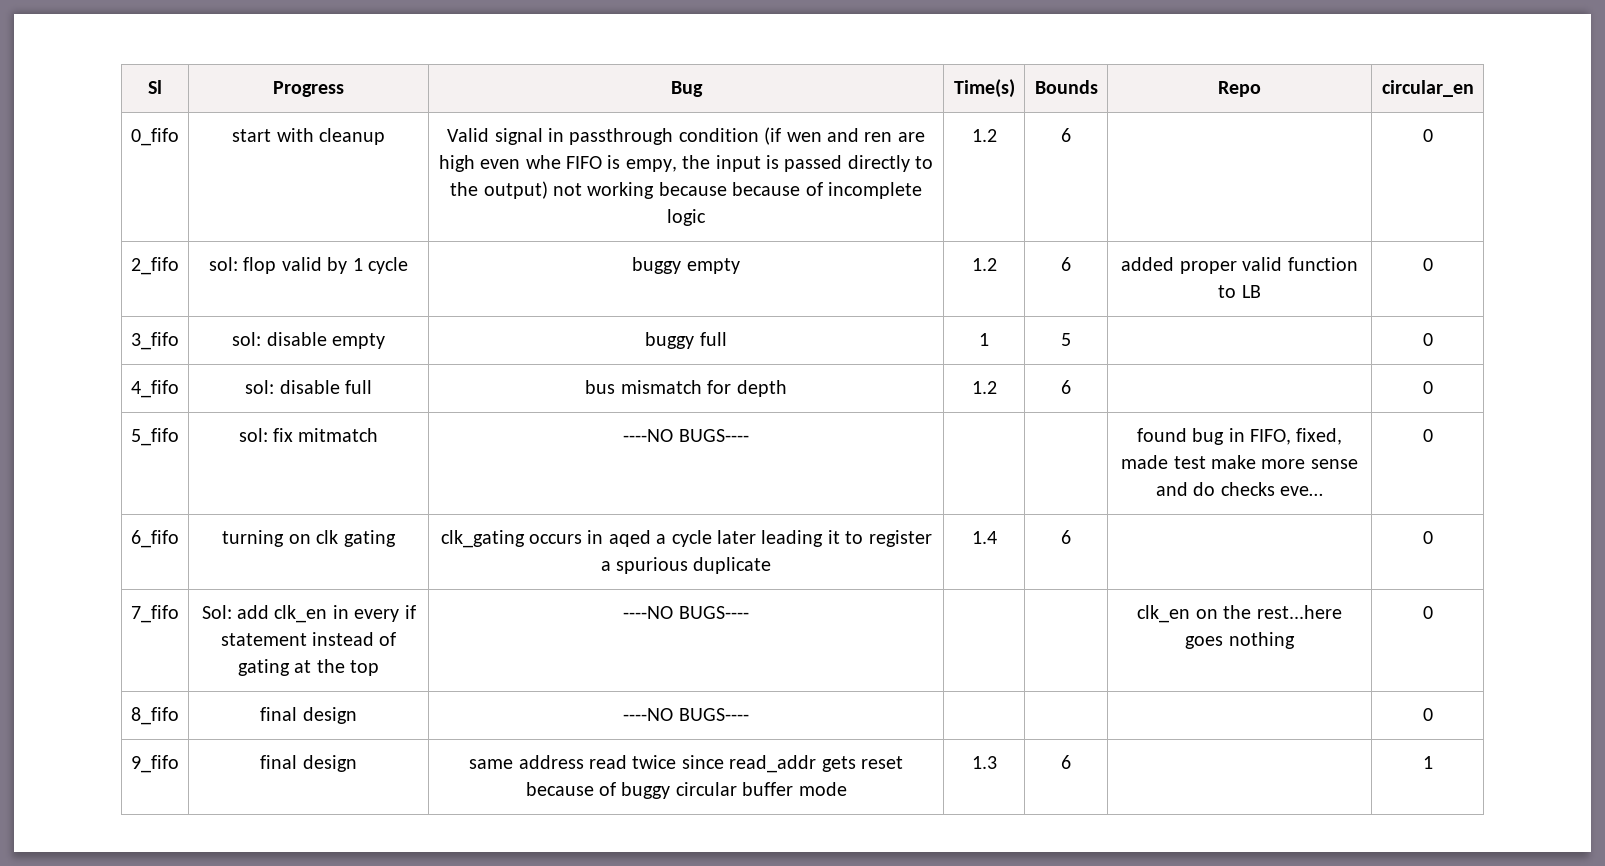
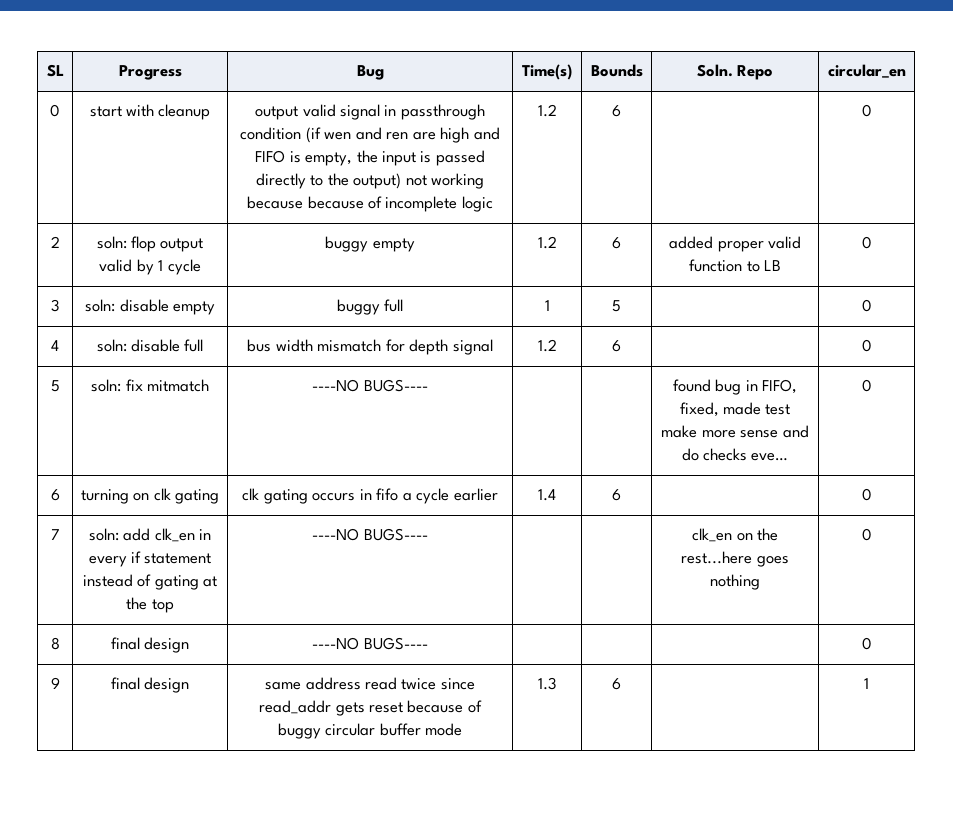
[148,80,162,94] Sl -> [46,64,64,77] SL
(1098, 87) none -> [696,64,733,77] Soln.
[131,128,179,146] 0_fifo -> [50,104,60,117] 0
[447,128,490,142] Valid -> [255,104,336,120] output valid
[480,155,561,169] even whe -> [473,127,500,140] and
[625,159,677,172] empy, -> [305,152,353,166] empty,
[131,257,179,275] [209,257,277,274] 2_fifo | sol: flop -> [50,236,60,248] [96,236,204,252] 2 | soln: flop output
[131,332,179,350] [232,332,262,346] 3_fifo | sol: -> [50,299,60,312] [85,299,116,312] 3 | soln:
[131,380,179,398] [245,380,275,394] 4_fifo | sol: -> [51,340,59,351] [96,339,127,352] 4 | soln:
(616, 387) none -> [275,339,313,352] width
[971,381,997,394] [1061,380,1071,394] [1422,381,1433,394] [131,428,179,446] [238,428,268,442] | 1.2 | 6 | | 0 // 5_fifo | sol: -> [452,339,493,355] [537,339,557,352] [612,340,621,352] [861,339,872,352] [50,380,60,392] [91,379,122,392] signal | 1.2 | 6 | | 0 // 5 | soln:
[131,530,179,548] 6_fifo -> [50,489,60,501] 6
[440,530,525,548] clk_gating -> [242,488,308,504] clk gating
[608,530,651,547] aqed -> [376,488,399,501] fifo
[716,530,932,547] [600,557,772,574] later leading it to register a spurious duplicate -> [453,488,498,501] earlier
[131,605,179,623] [201,605,232,619] 7_fifo | Sol: -> [50,529,60,540] [88,528,119,541] 7 | soln:
[131,707,179,725] 8_fifo -> [50,637,60,650] 8
[131,755,179,773] 9_fifo -> [50,677,60,689] 9

